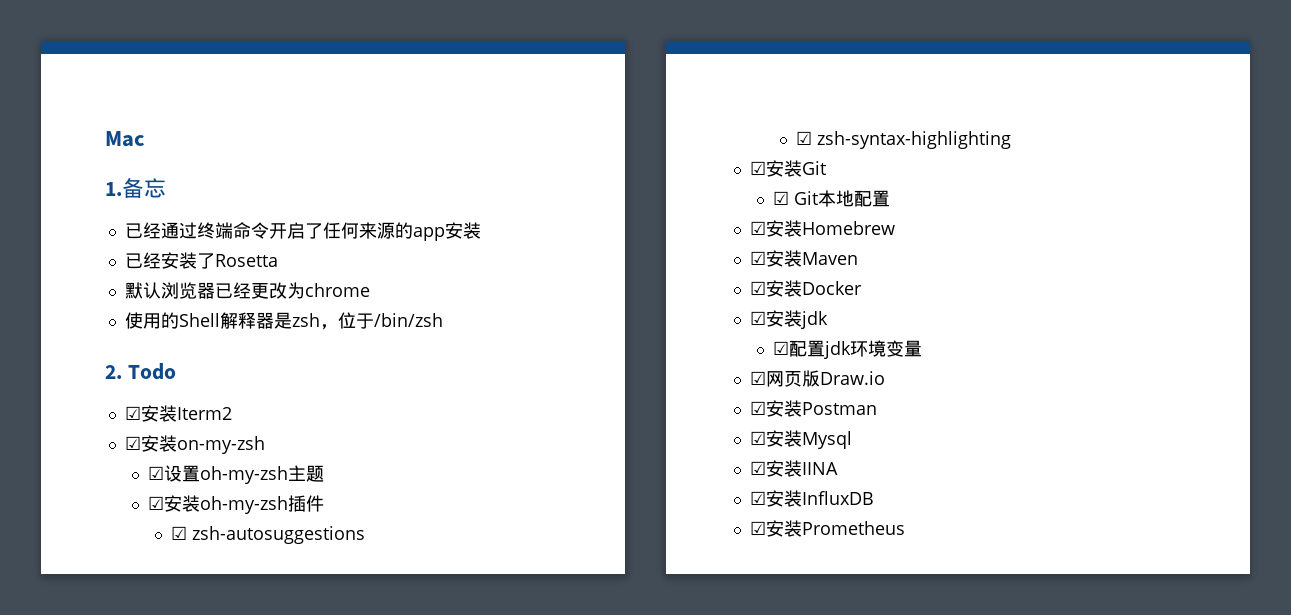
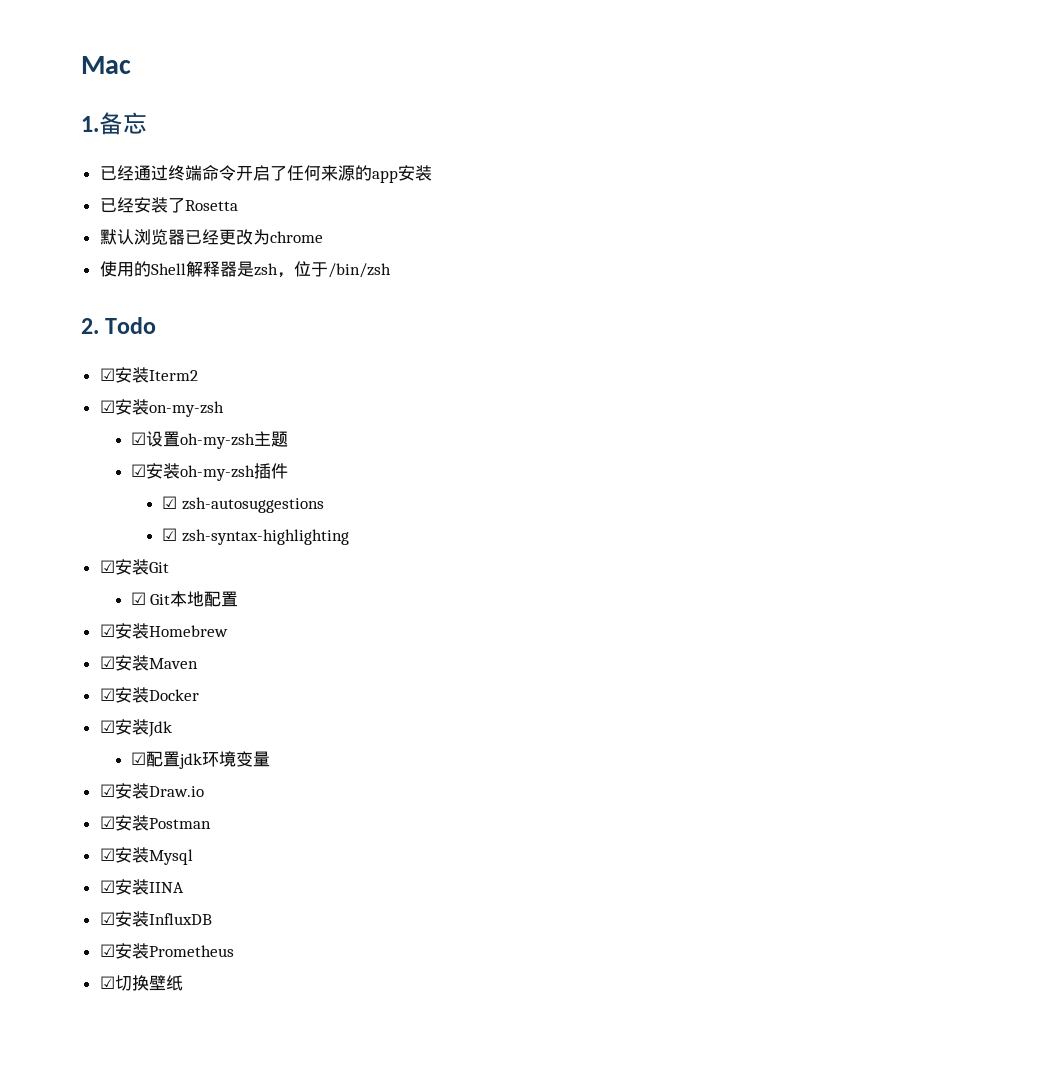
[800,311,828,329] jdk -> [147,721,172,737] Jdk
[765,370,820,387] 网页版 -> [114,783,149,799] 安装
(905, 528) none -> [99,975,183,991] // ☑切换壁纸

